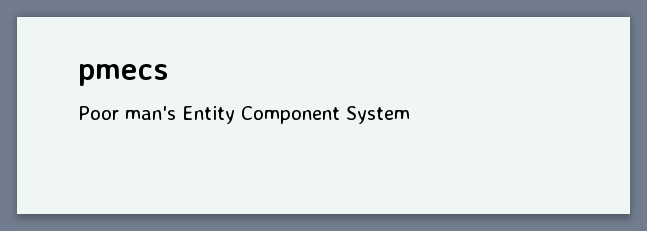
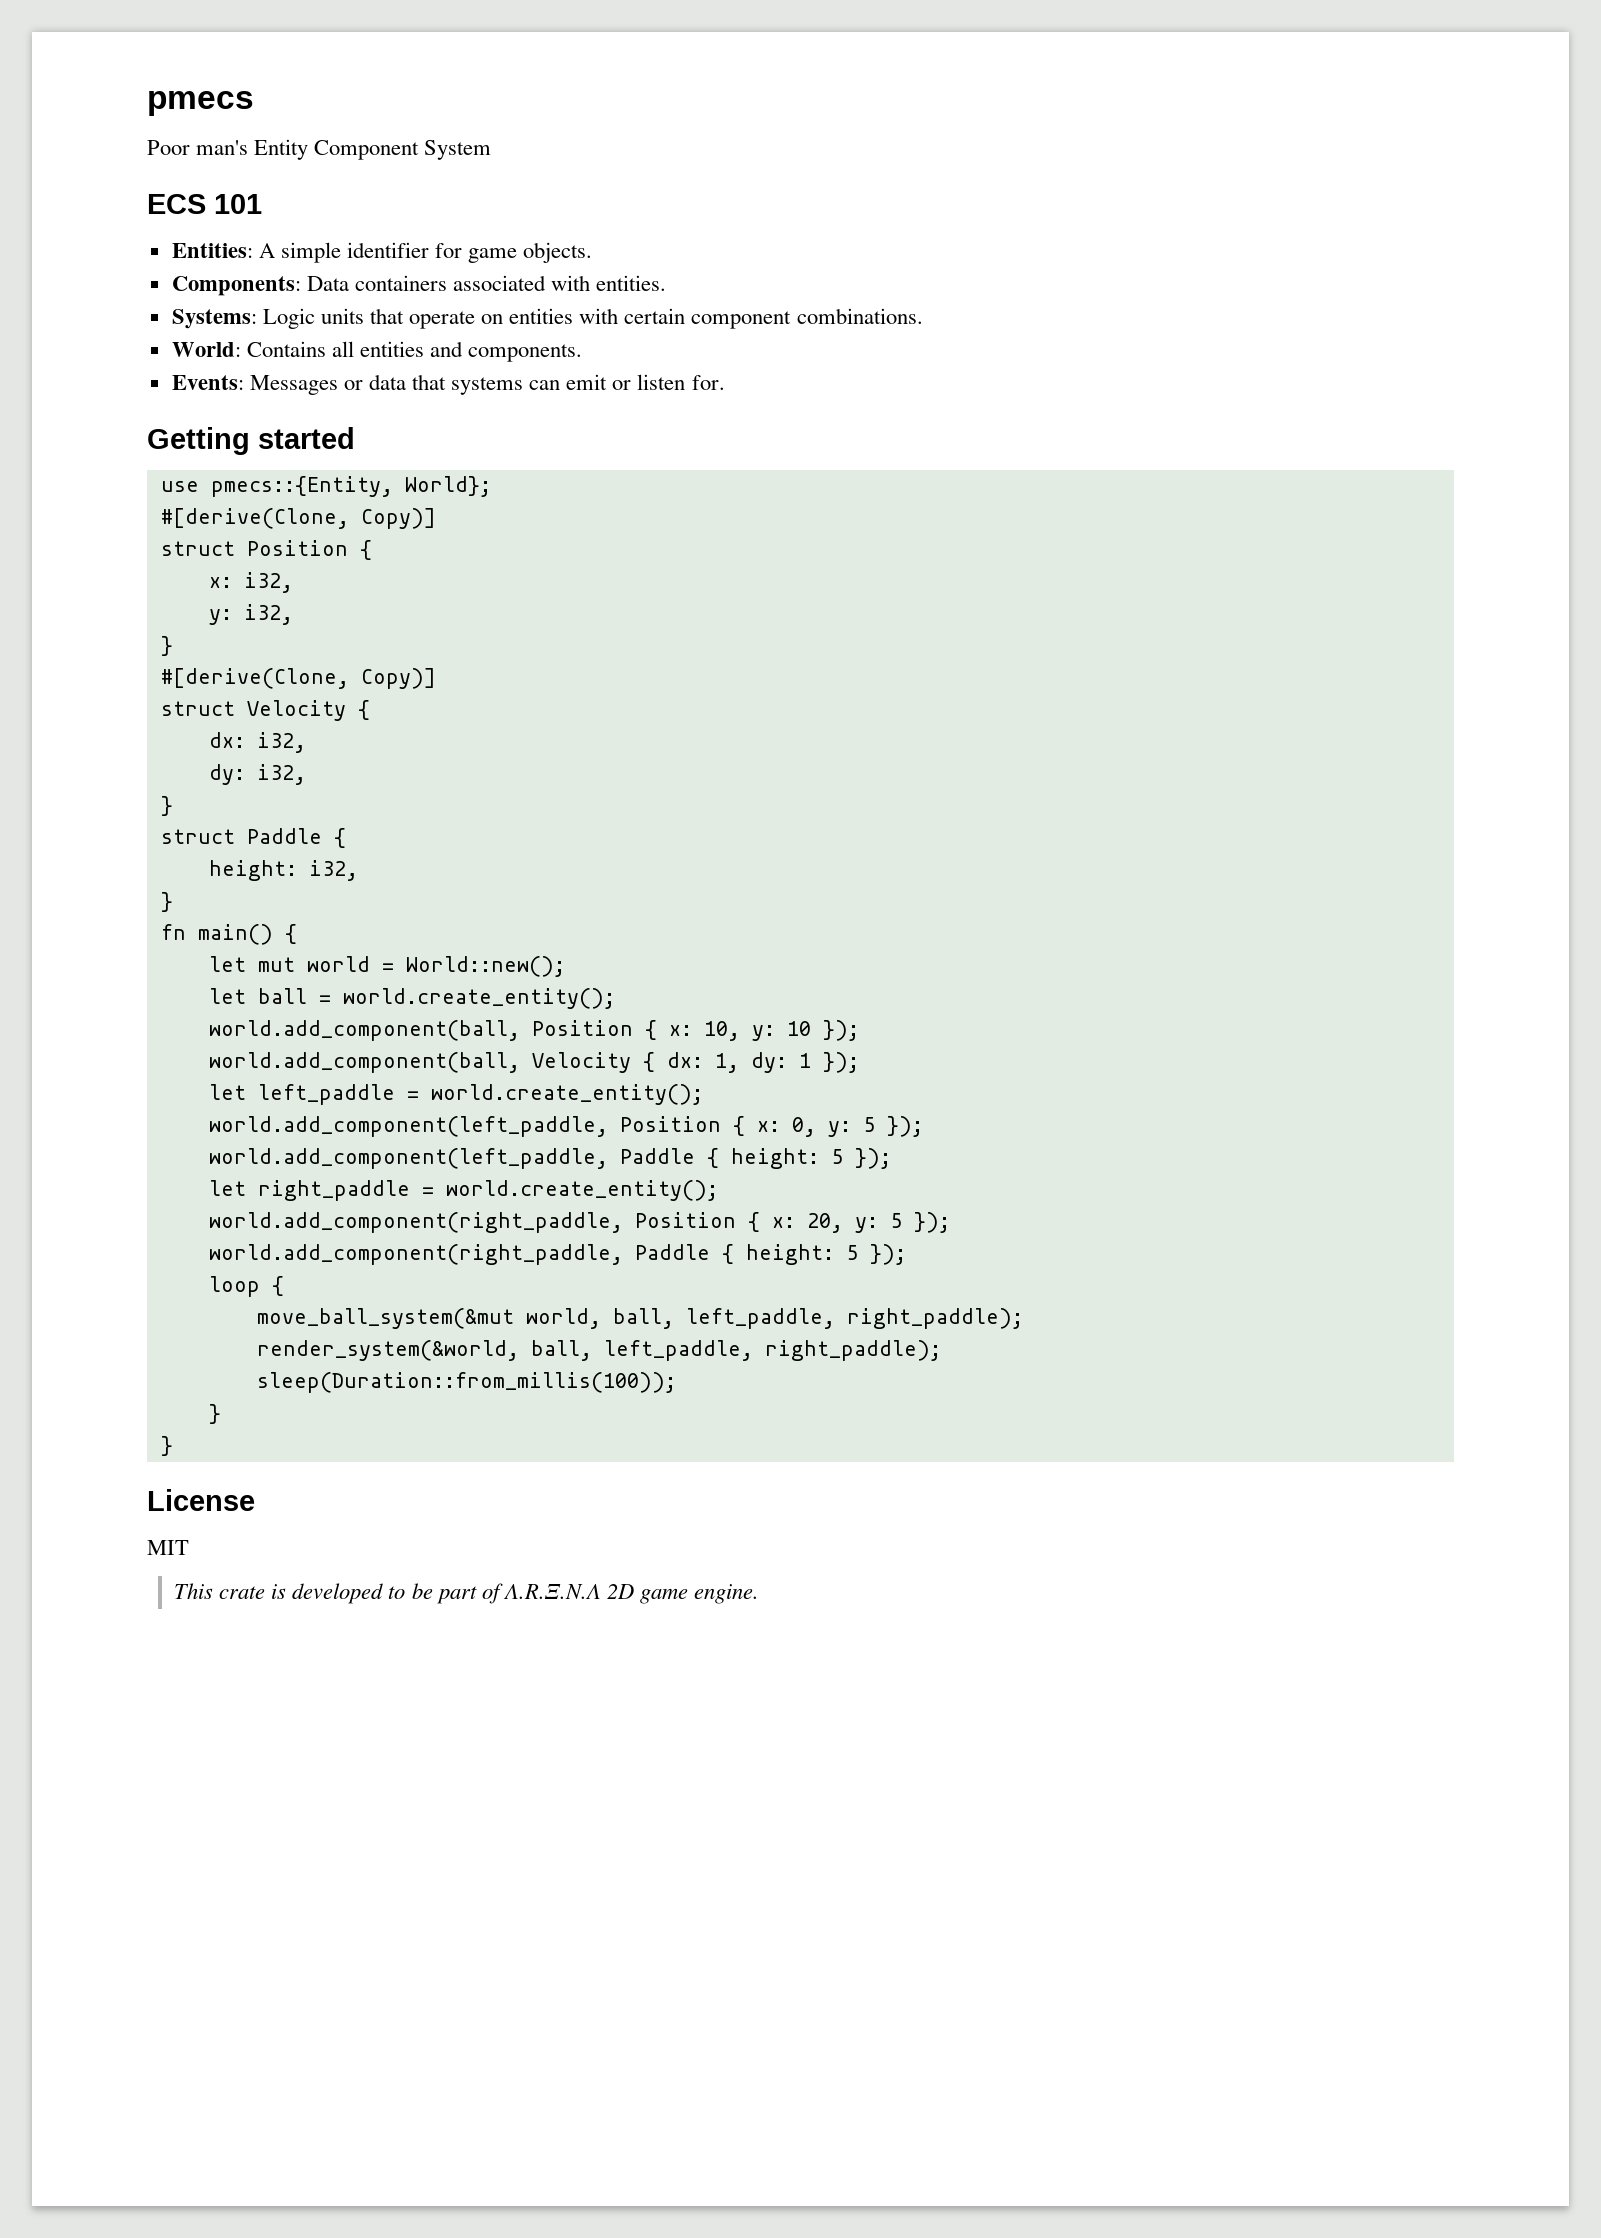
(410, 115) none -> [147,194,262,214] [171,242,593,263] [171,275,667,296] [171,308,923,329] [171,341,583,362] [171,374,725,395] [147,427,355,455] [160,476,491,497] [160,508,436,529] [160,540,372,560] [208,572,293,593] [208,604,293,625] [160,636,173,656] [160,668,436,689] [160,700,370,721] [208,732,306,753] [208,764,306,785] [160,796,173,816] [160,828,346,848] [208,860,358,881] [160,892,173,912] [160,924,297,945] [208,956,565,977] [208,988,615,1009] [208,1020,859,1041] [208,1052,859,1073] [208,1084,703,1105] [208,1116,923,1137] [208,1148,891,1169] [208,1180,718,1201] [208,1212,950,1233] [208,1244,906,1265] [208,1276,284,1297] [256,1308,1023,1329] [256,1340,941,1361] [256,1372,676,1393] [208,1404,221,1424] [160,1436,173,1456] [147,1489,255,1511] [147,1540,189,1555] [174,1583,759,1604] // ECS 101 // Entities: A simple identifier for game objects. // Components: Data containers associated with entities. // Systems: Logic units that operate on entities with certain component combinations. // World: Contains all entities and components. // Events: Messages or data that systems can emit or listen for. // Getting started // use pmecs::{Entity, World}; // #[derive(Clone, Copy)] // struct Position { // x: i32, // y: i32, // } // #[derive(Clone, Copy)] // struct Velocity { // dx: i32, // dy: i32, // } // struct Paddle { // height: i32, // } // fn main() { // let mut world = World::new(); // let ball = world.create_entity(); // world.add_component(ball, Position { x: 10, y: 10 }); // world.add_component(ball, Velocity { dx: 1, dy: 1 }); // let left_paddle = world.create_entity(); // world.add_component(left_paddle, Position { x: 0, y: 5 }); // world.add_component(left_paddle, Paddle { height: 5 }); // let right_paddle = world.create_entity(); // world.add_component(right_paddle, Position { x: 20, y: 5 }); // world.add_component(right_paddle, Paddle { height: 5 }); // loop { // move_ball_system(&mut world, ball, left_paddle, right_paddle); // render_system(&world, ball, left_paddle, right_paddle); // sleep(Duration::from_millis(100)); // } // } // License // MIT // This crate is developed to be part of Λ.R.Ξ.N.Λ 2D game engine.

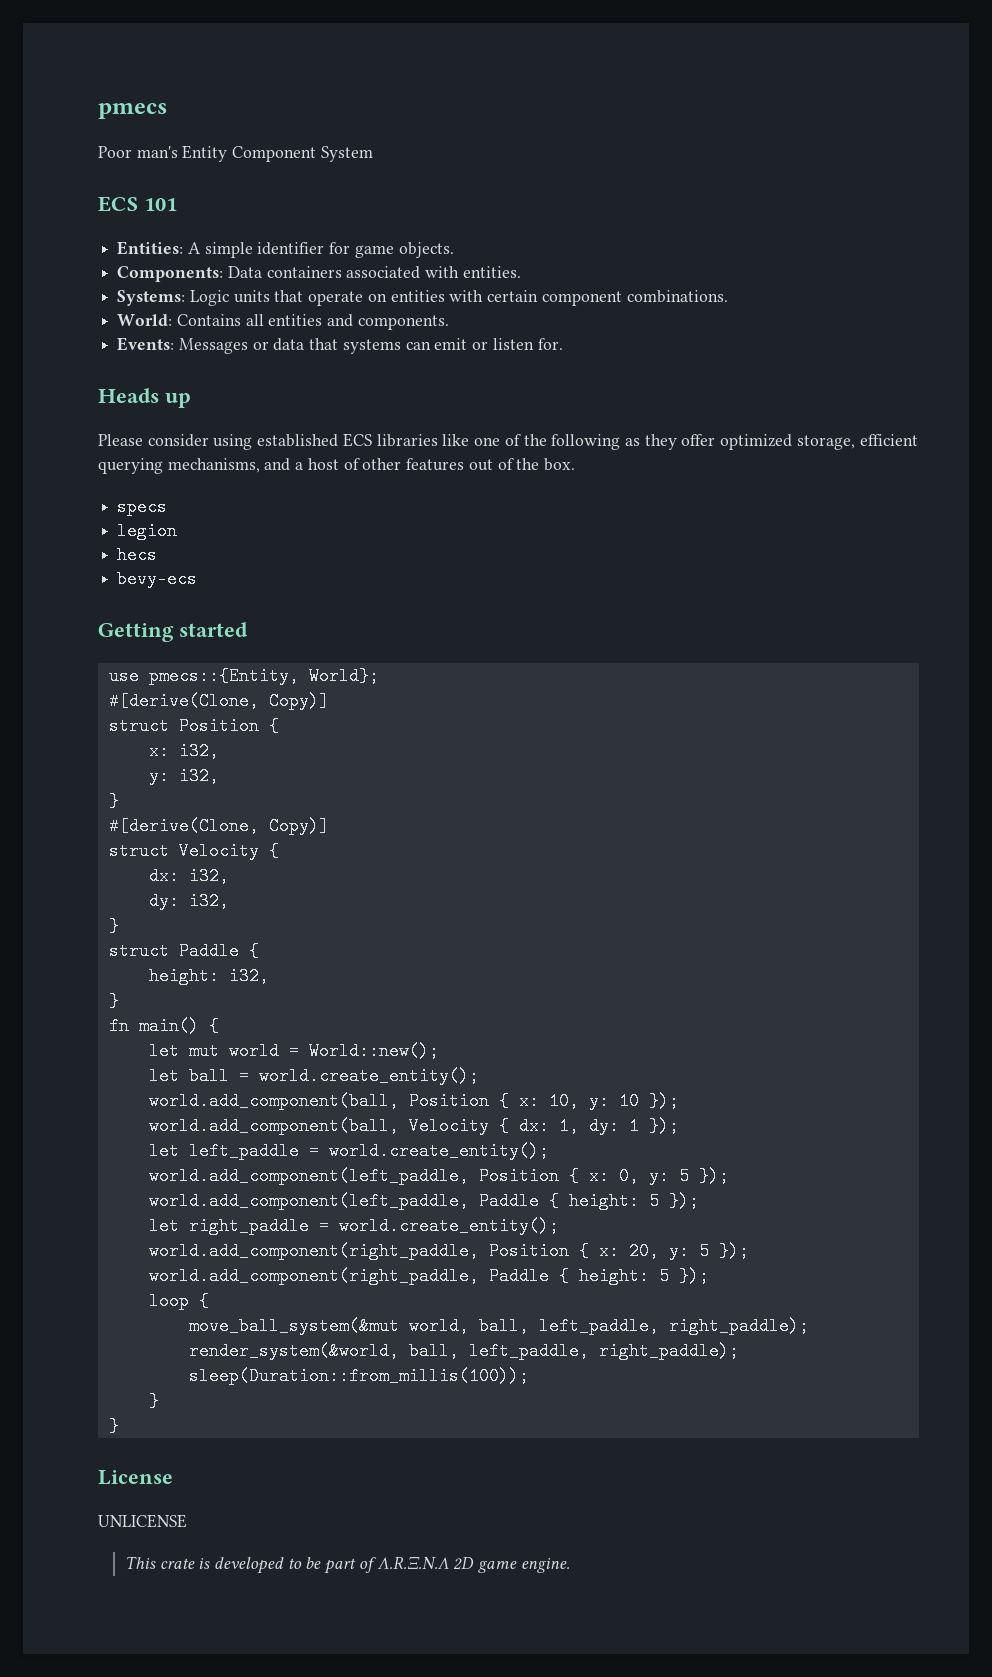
(725, 382) none -> [98,388,191,408] [98,433,918,450] [98,458,575,474] [117,498,168,516] [117,522,178,540] [117,546,158,564] [117,570,198,588] // Heads up // Please consider using established ECS libraries like one of the following as they offer optimized storage, efficient querying mechanisms, and a host of other features out of the box. // specs // legion // hecs // bevy-ecs
[147,1540,189,1555] MIT -> [98,1514,187,1528] UNLICENSE

